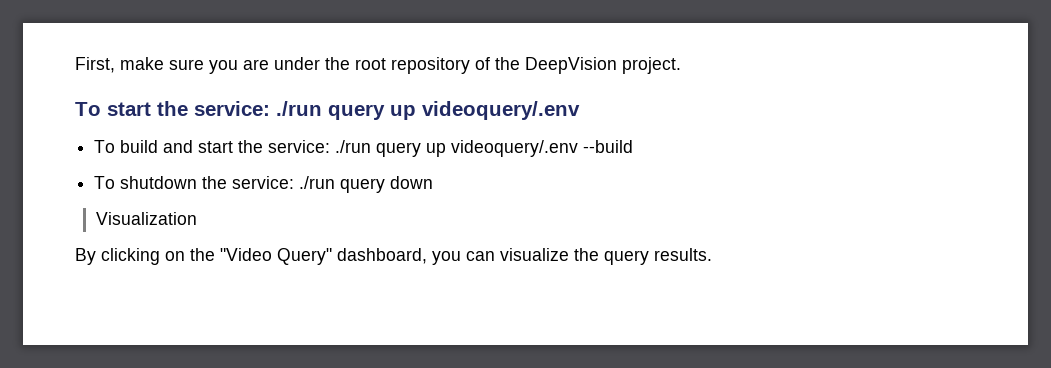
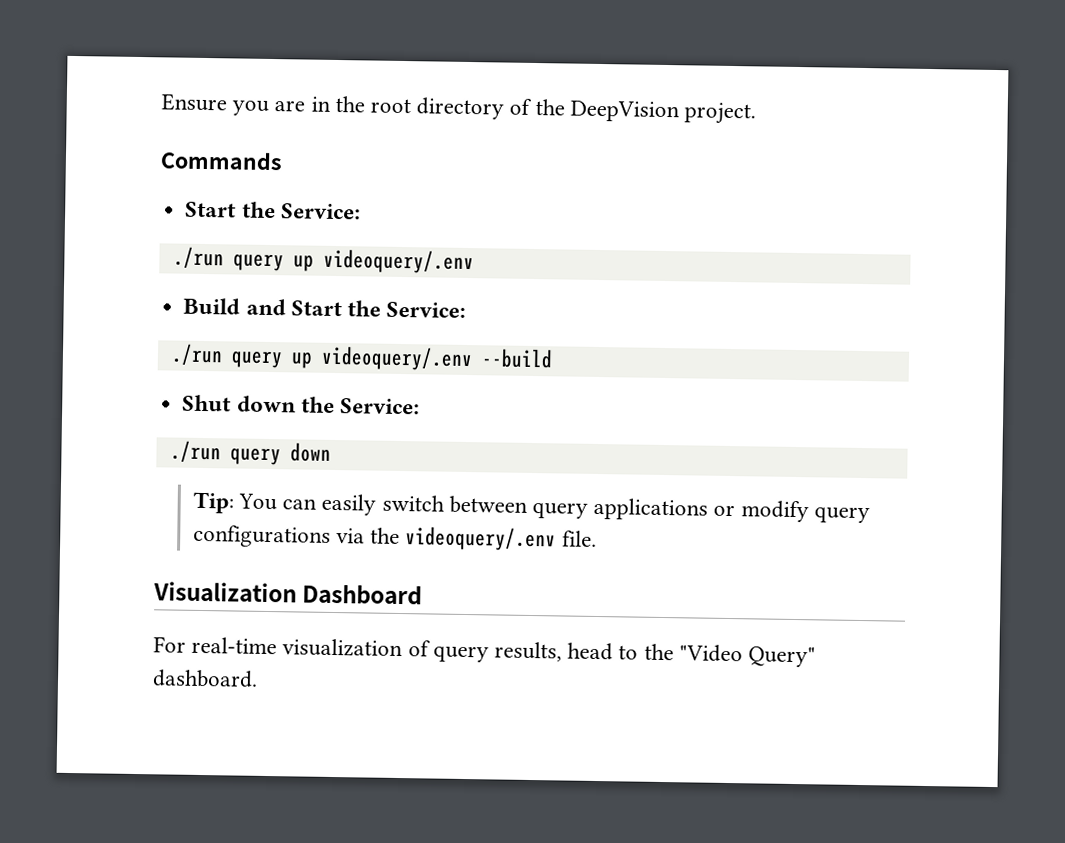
[75,57,204,73] First, make sure -> [161,93,227,112] Ensure
[274,57,320,70] under -> [310,96,331,112] in
[391,57,470,74] repository -> [416,97,505,120] directory
[75,101,270,116] To start the service: -> [160,151,283,171] [185,201,361,220] Commands // Start the Service: //
[94,140,331,153] To build and start the service: -> [183,297,467,318] Build and Start the Service: //
[94,176,295,189] To shutdown the service: -> [182,394,420,415] Shut down the Service: //
[95,212,197,225] [75,248,712,265] Visualization // By clicking on the "Video Query" dashboard, you can visualize the query results. -> [192,491,870,524] [192,524,597,552] [153,581,423,605] [153,636,817,668] [152,669,258,688] Tip: You can easily switch between query applications or modify query configurations via the videoquery/.env file. // Visualization Dashboard // For real-time visualization of query results, head to the "Video Query" dashboard.

